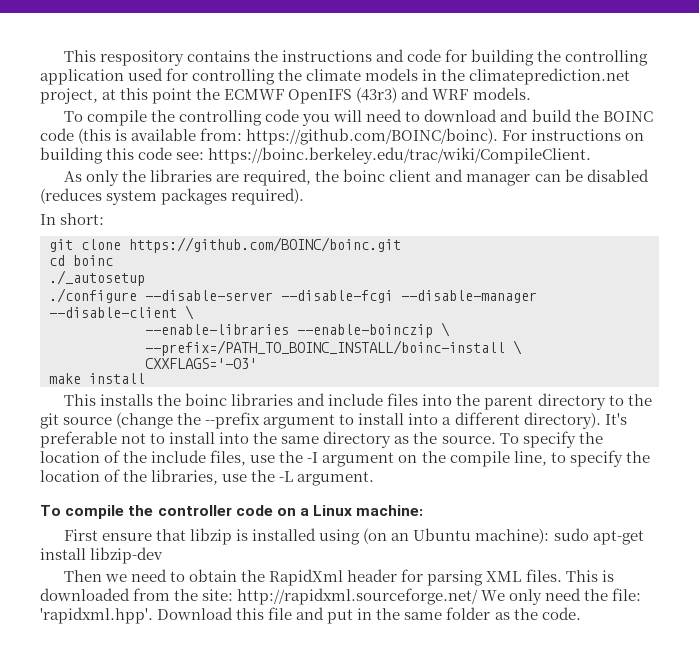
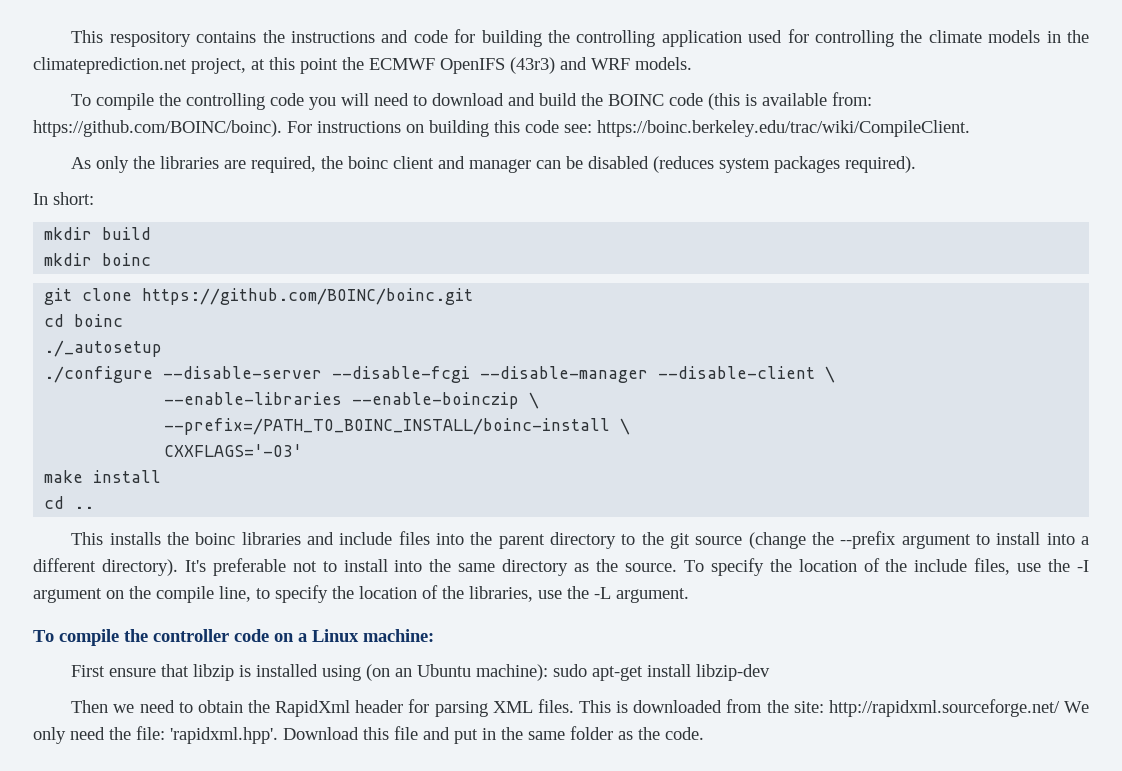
(105, 219) none -> [44,227,152,240] [44,253,152,266] // mkdir build // mkdir boinc
(145, 378) none -> [44,496,95,509] // cd ..

